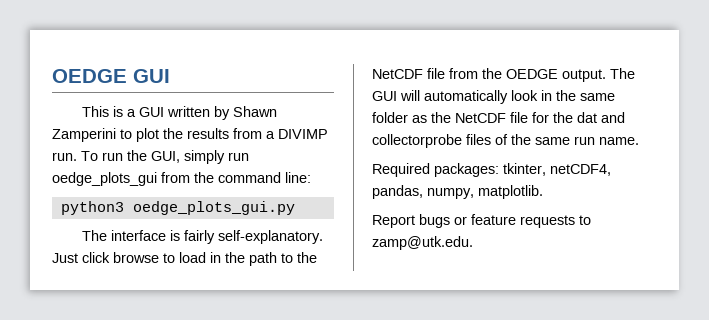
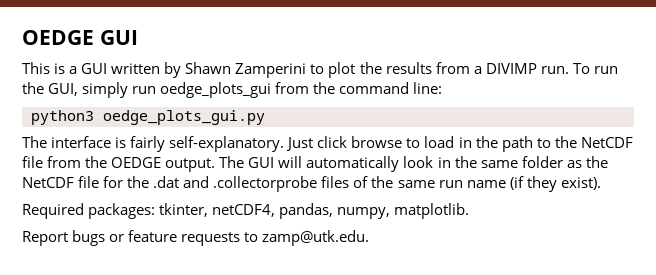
[577,112,625,123] [372,134,462,148] dat and collectorprobe -> [153,176,318,192] .dat and .collectorprobe
[599,137,639,145] name. -> [466,176,601,192] name (if they exist).

